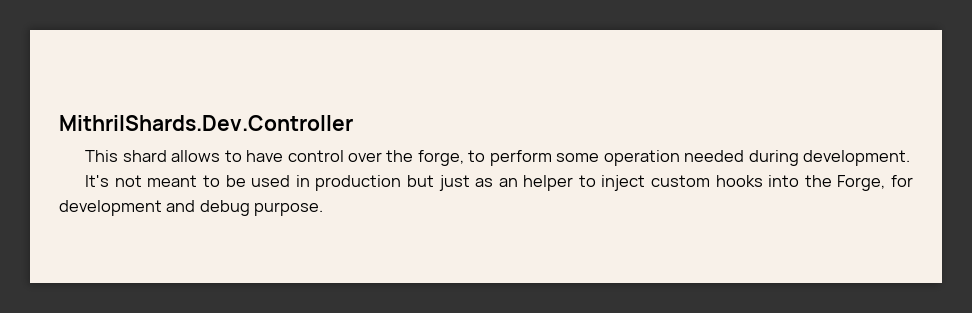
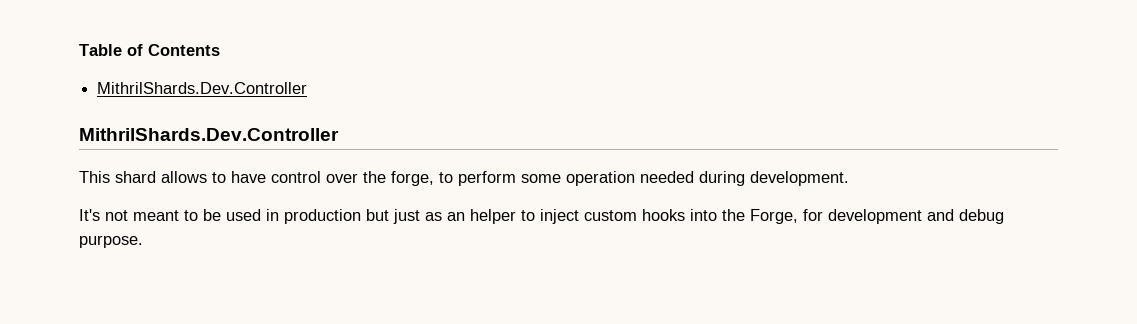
(59, 123) none -> [79,44,220,56] [97,82,308,94] Table of Contents // MithrilShards.Dev.Controller //

